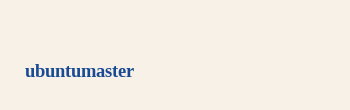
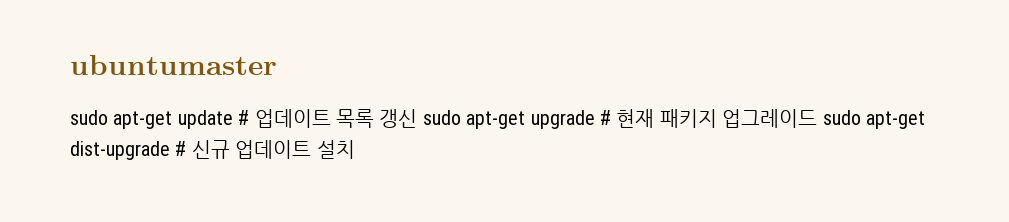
(134, 70) none -> [70,109,925,129] [70,140,355,160] // sudo apt-get update # 업데이트 목록 갱신 sudo apt-get upgrade # 현재 패키지 업그레이드 sudo apt-get dist-upgrade # 신규 업데이트 설치

